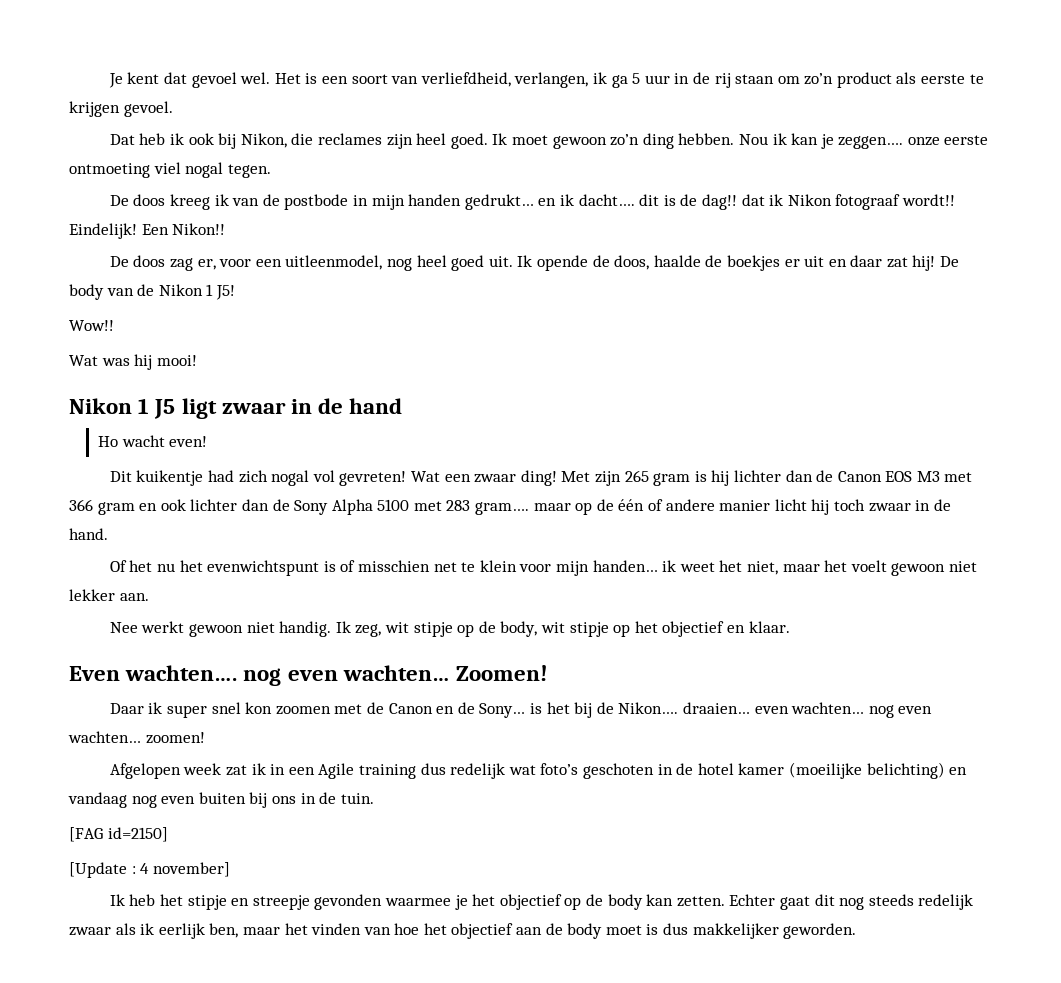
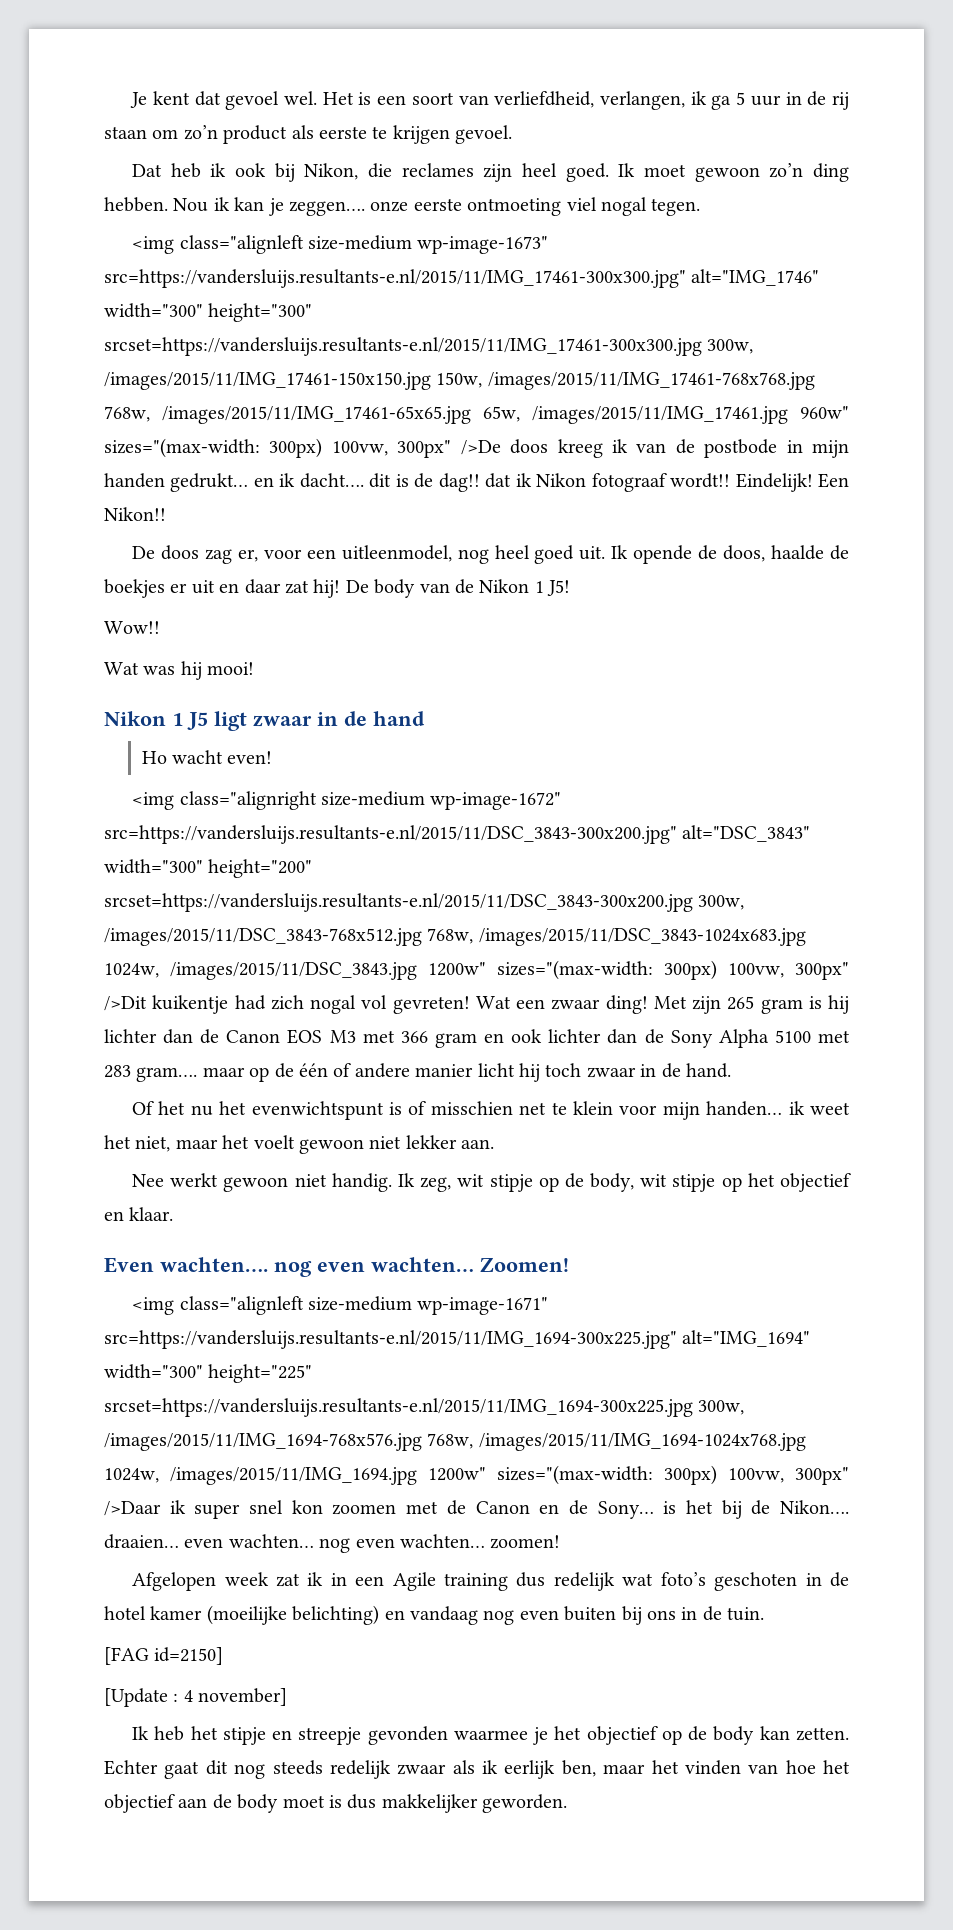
[109,195,129,206] De -> [132,235,549,254] [104,269,820,288] [104,303,313,322] [104,337,754,356] [104,372,815,390] [104,406,849,424] [104,438,501,458] <img class="alignleft size-medium wp-image-1673" src=https://vandersluijs.resultants-e.nl/2015/11/IMG_17461-300x300.jpg" alt="IMG_1746" width="300" height="300" srcset=https://vandersluijs.resultants-e.nl/2015/11/IMG_17461-300x300.jpg 300w, /images/2015/11/IMG_17461-150x150.jpg 150w, /images/2015/11/IMG_17461-768x768.jpg 768w, /images/2015/11/IMG_17461-65x65.jpg 65w, /images/2015/11/IMG_17461.jpg 960w" sizes="(max-width: 300px) 100vw, 300px" />De
[109,471,132,482] Dit -> [132,791,562,810] [104,825,811,844] [104,859,313,878] [104,893,745,912] [104,928,806,946] [104,960,849,980] [104,996,147,1011] <img class="alignright size-medium wp-image-1672" src=https://vandersluijs.resultants-e.nl/2015/11/DSC_3843-300x200.jpg" alt="DSC_3843" width="300" height="200" srcset=https://vandersluijs.resultants-e.nl/2015/11/DSC_3843-300x200.jpg 300w, /images/2015/11/DSC_3843-768x512.jpg 768w, /images/2015/11/DSC_3843-1024x683.jpg 1024w, /images/2015/11/DSC_3843.jpg 1200w" sizes="(max-width: 300px) 100vw, 300px" />Dit
[109,703,144,714] Daar -> [132,1296,549,1315] [104,1330,811,1349] [104,1364,313,1383] [104,1398,745,1417] [104,1433,806,1451] [104,1465,849,1485] [104,1501,161,1516] <img class="alignleft size-medium wp-image-1671" src=https://vandersluijs.resultants-e.nl/2015/11/IMG_1694-300x225.jpg" alt="IMG_1694" width="300" height="225" srcset=https://vandersluijs.resultants-e.nl/2015/11/IMG_1694-300x225.jpg 300w, /images/2015/11/IMG_1694-768x576.jpg 768w, /images/2015/11/IMG_1694-1024x768.jpg 1024w, /images/2015/11/IMG_1694.jpg 1200w" sizes="(max-width: 300px) 100vw, 300px" />Daar

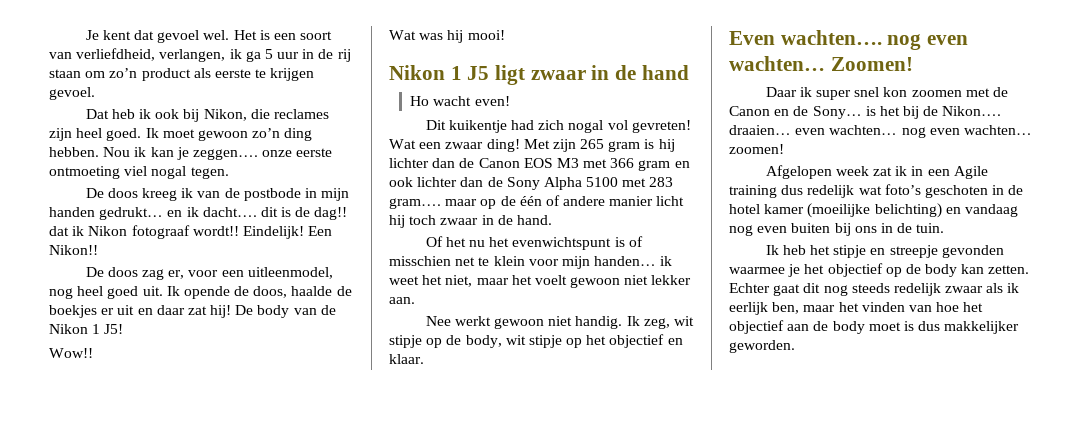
[132,235,549,254] [104,269,820,288] [104,303,313,322] [104,337,754,356] [104,372,815,390] [104,406,849,424] [104,438,501,458] <img class="alignleft size-medium wp-image-1673" src=https://vandersluijs.resultants-e.nl/2015/11/IMG_17461-300x300.jpg" alt="IMG_1746" width="300" height="300" srcset=https://vandersluijs.resultants-e.nl/2015/11/IMG_17461-300x300.jpg 300w, /images/2015/11/IMG_17461-150x150.jpg 150w, /images/2015/11/IMG_17461-768x768.jpg 768w, /images/2015/11/IMG_17461-65x65.jpg 65w, /images/2015/11/IMG_17461.jpg 960w" sizes="(max-width: 300px) 100vw, 300px" />De -> [85,188,104,198] De
[132,791,562,810] [104,825,811,844] [104,859,313,878] [104,893,745,912] [104,928,806,946] [104,960,849,980] [104,996,147,1011] <img class="alignright size-medium wp-image-1672" src=https://vandersluijs.resultants-e.nl/2015/11/DSC_3843-300x200.jpg" alt="DSC_3843" width="300" height="200" srcset=https://vandersluijs.resultants-e.nl/2015/11/DSC_3843-300x200.jpg 300w, /images/2015/11/DSC_3843-768x512.jpg 768w, /images/2015/11/DSC_3843-1024x683.jpg 1024w, /images/2015/11/DSC_3843.jpg 1200w" sizes="(max-width: 300px) 100vw, 300px" />Dit -> [425,120,446,130] Dit
[132,1296,549,1315] [104,1330,811,1349] [104,1364,313,1383] [104,1398,745,1417] [104,1433,806,1451] [104,1465,849,1485] [104,1501,161,1516] <img class="alignleft size-medium wp-image-1671" src=https://vandersluijs.resultants-e.nl/2015/11/IMG_1694-300x225.jpg" alt="IMG_1694" width="300" height="225" srcset=https://vandersluijs.resultants-e.nl/2015/11/IMG_1694-300x225.jpg 300w, /images/2015/11/IMG_1694-768x576.jpg 768w, /images/2015/11/IMG_1694-1024x768.jpg 1024w, /images/2015/11/IMG_1694.jpg 1200w" sizes="(max-width: 300px) 100vw, 300px" />Daar -> [765,87,797,97] Daar
[104,1647,224,1665] [104,1688,288,1707] // [FAG id=2150] // [Update : 4 november] -> (945, 228) none

